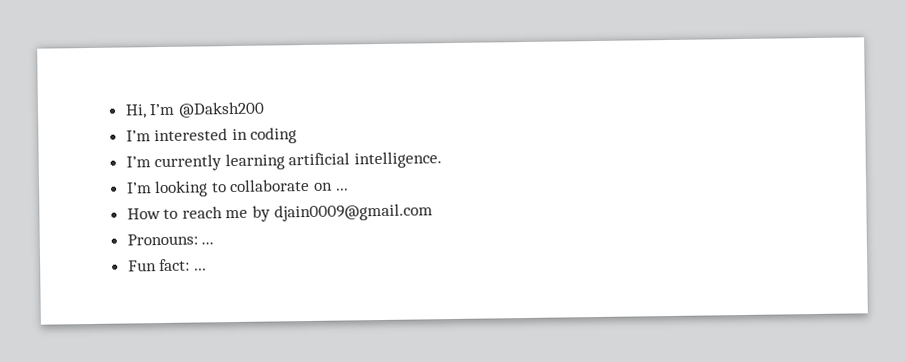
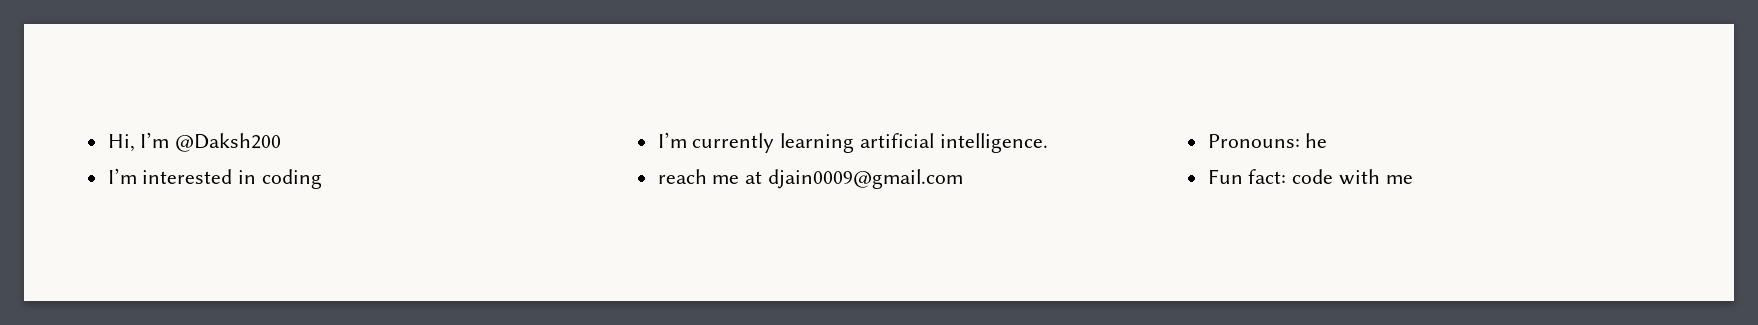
[125,178,349,198] [126,208,179,220] I’m looking to collaborate on ... // How to -> (1048, 143) none
[252,205,272,222] by -> [745,171,763,184] at
[201,242,215,245] ... -> [1305,133,1328,148] he
[193,268,207,271] ... -> [1292,169,1413,185] code with me

